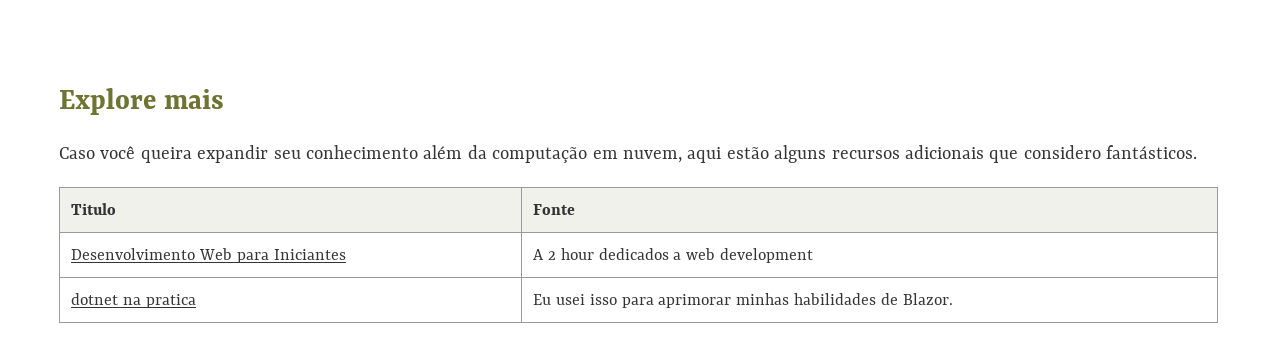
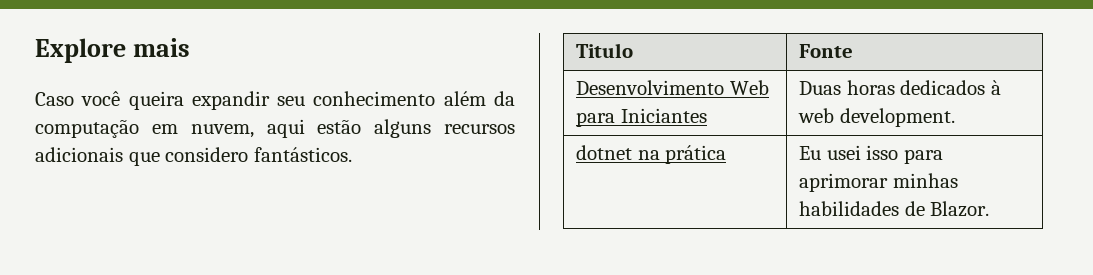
[532,248,814,263] A 2 hour dedicados a web development -> [799,80,1001,95] [798,108,955,127] Duas horas dedicados à web development.
[145,294,196,308] pratica -> [665,145,727,164] prática

